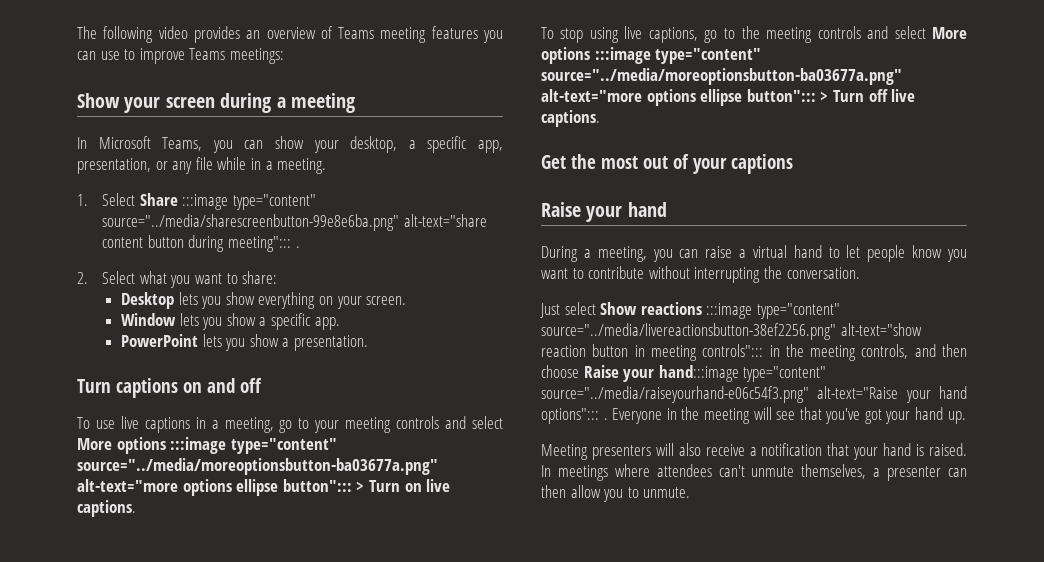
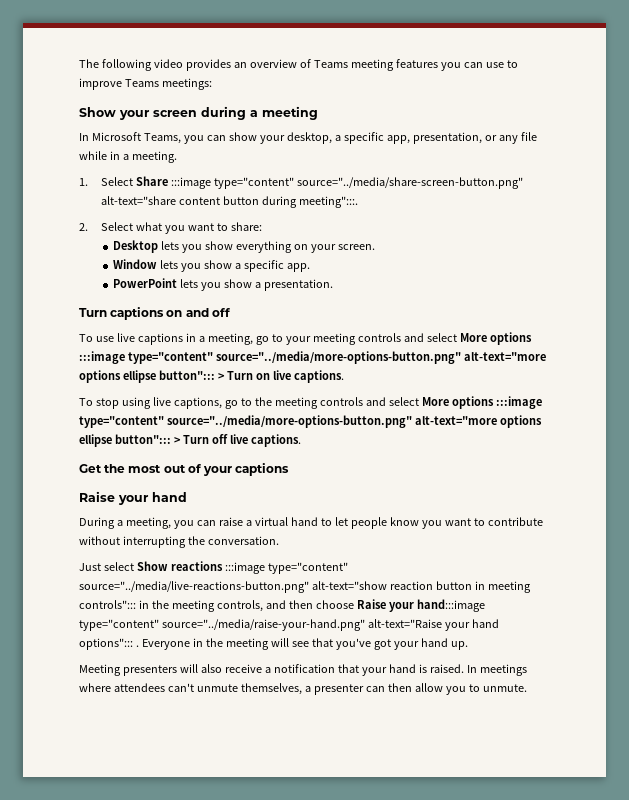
[102,214,400,231] source="../media/sharescreenbutton-99e8e6ba.png" -> [296,177,523,189] source="../media/share-screen-button.png"
[228,236,300,252] meeting"::: . -> [298,196,358,208] meeting":::.
[77,458,438,475] source="../media/moreoptionsbutton-ba03677a.png" -> [215,351,461,364] source="../media/more-options-button.png"
[541,68,902,85] source="../media/moreoptionsbutton-ba03677a.png" -> [166,415,412,428] source="../media/more-options-button.png"
[541,323,836,340] source="../media/livereactionsbutton-38ef2256.png" -> [79,581,309,593] source="../media/live-reactions-button.png"
[541,386,809,403] source="../media/raiseyourhand-e06c54f3.png" -> [161,619,365,631] source="../media/raise-your-hand.png"

